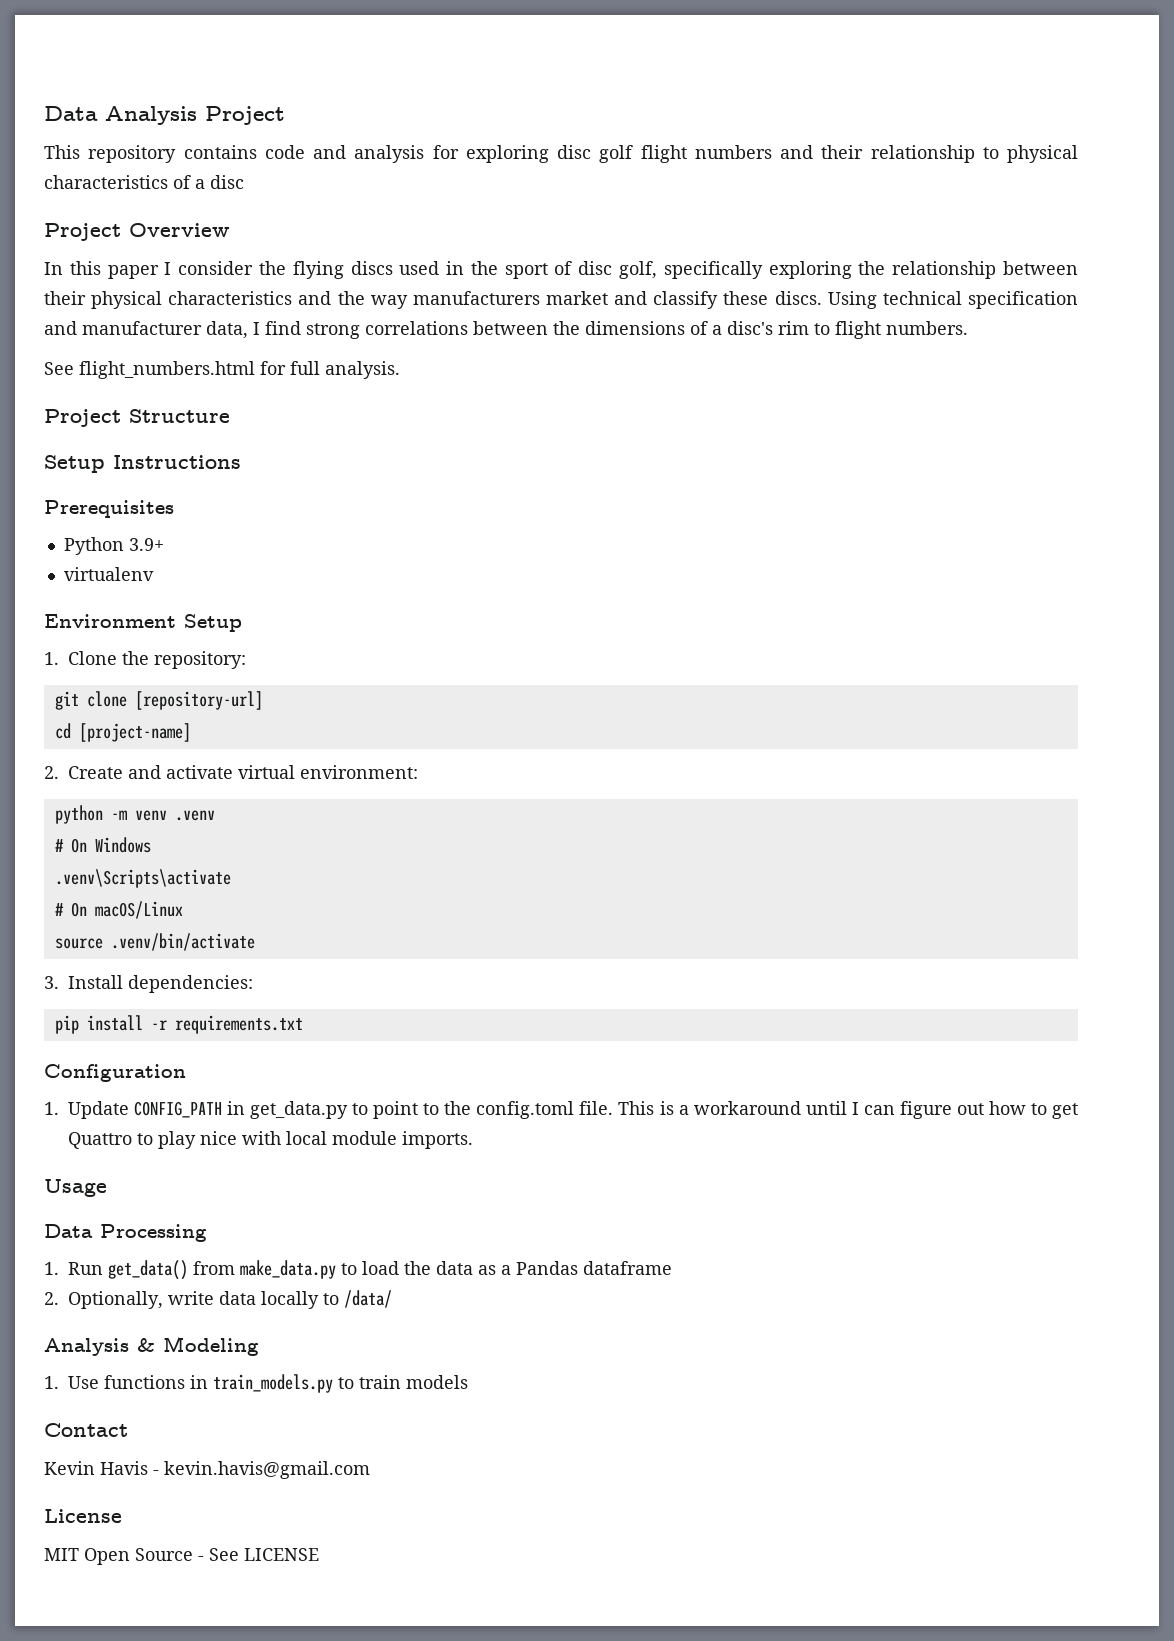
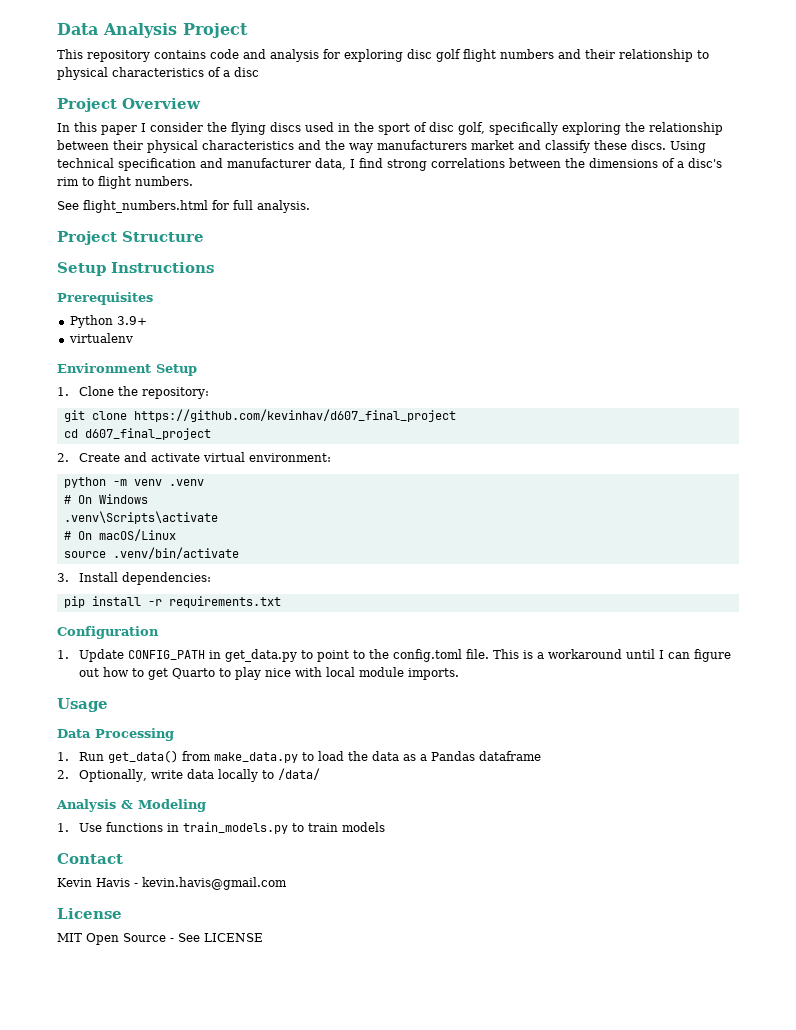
[134,691,263,710] [repository-url] -> [133,409,456,422] https://github.com/kevinhav/d607_final_project
[78,723,191,742] [project-name] -> [84,428,211,440] d607_final_project
[68,1132,132,1149] Quattro -> [172,668,216,679] Quarto

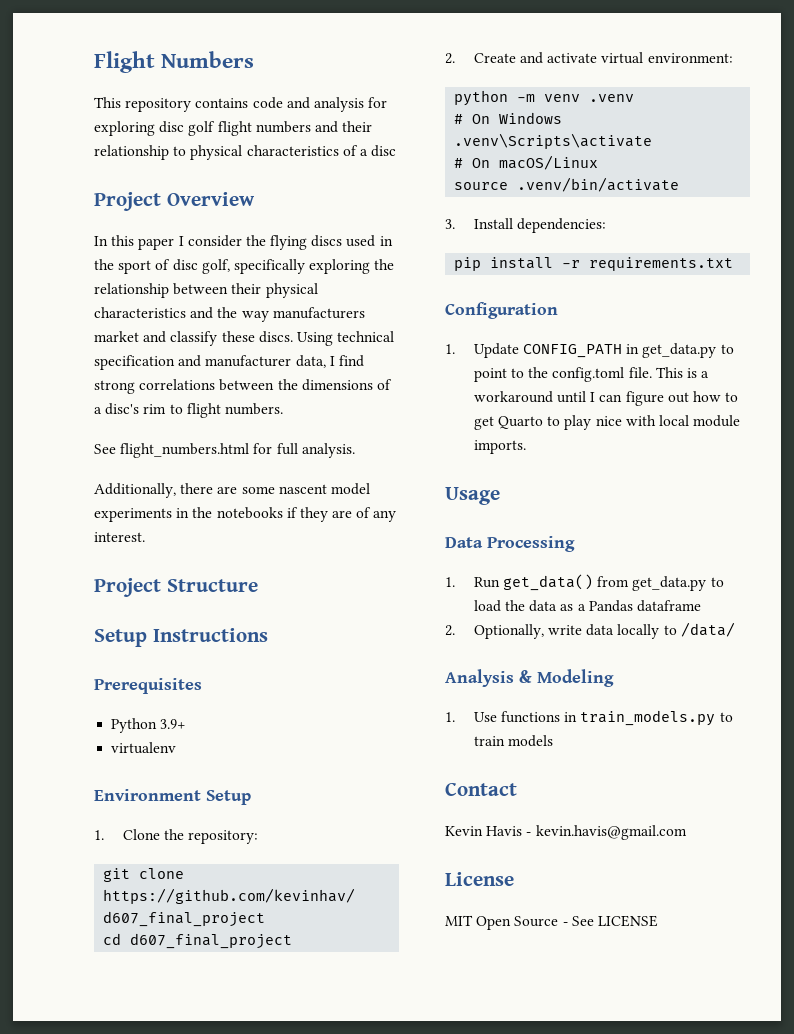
[57,23,248,38] Data Analysis Project -> [94,51,255,73] Flight Numbers
(310, 206) none -> [94,483,370,498] [94,507,397,522] [94,532,145,542] // Additionally, there are some nascent model experiments in the notebooks if they are of any interest.
[214,752,299,763] make_data.py -> [632,576,707,591] get_data.py

